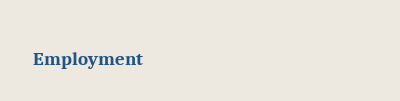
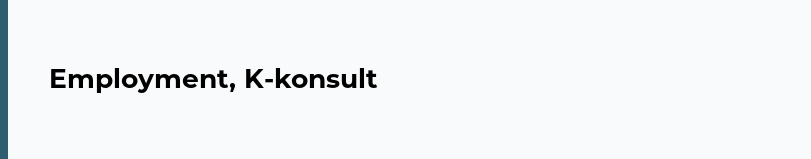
[33,52,143,69] Employment -> [49,68,378,93] Employment, K-konsult

